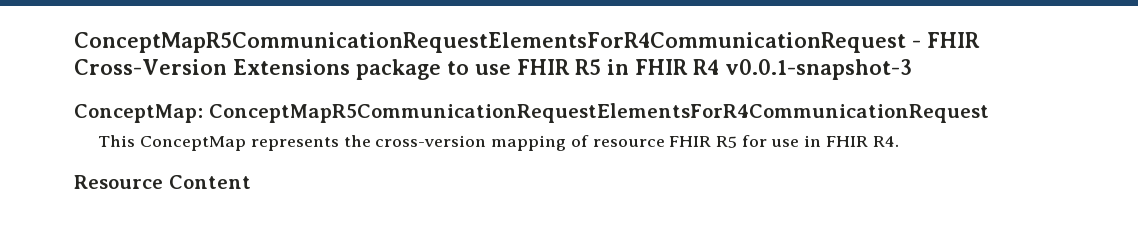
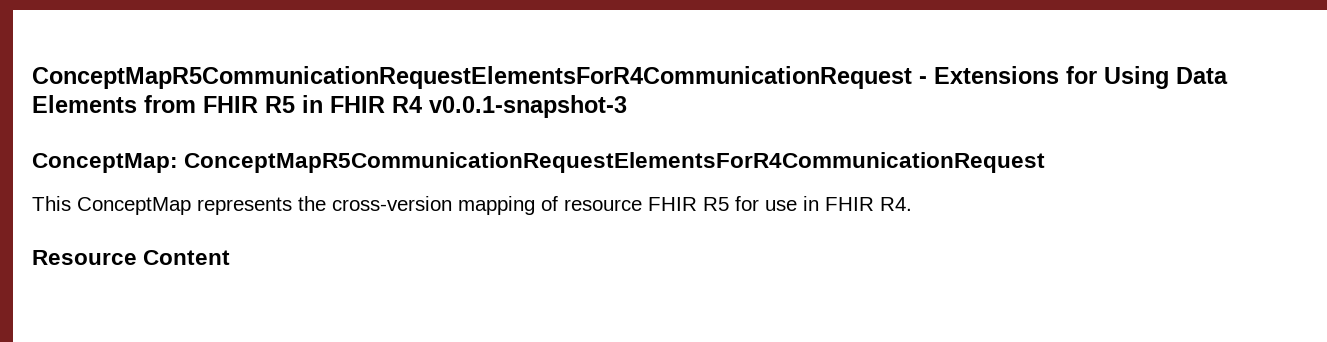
[926,32,980,48] [74,59,511,80] FHIR Cross-Version Extensions package to use -> [934,66,1228,89] [32,95,196,113] Extensions for Using Data Elements from

